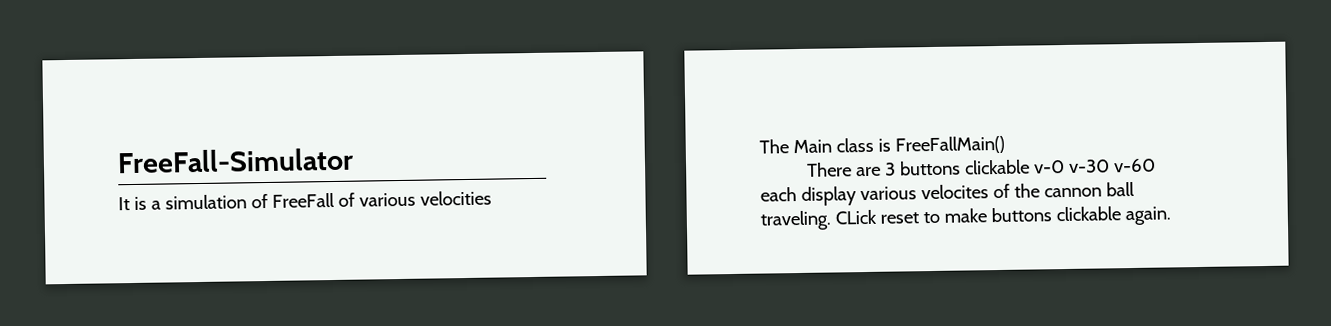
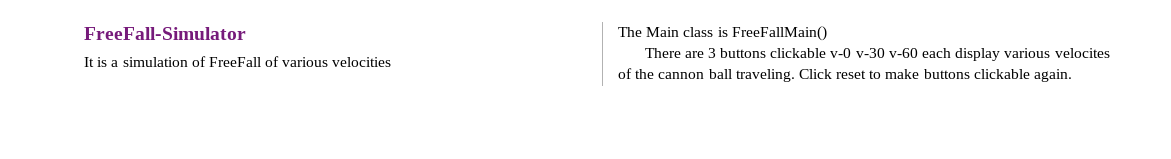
[834,209,877,225] CLick -> [798,69,832,79] Click

